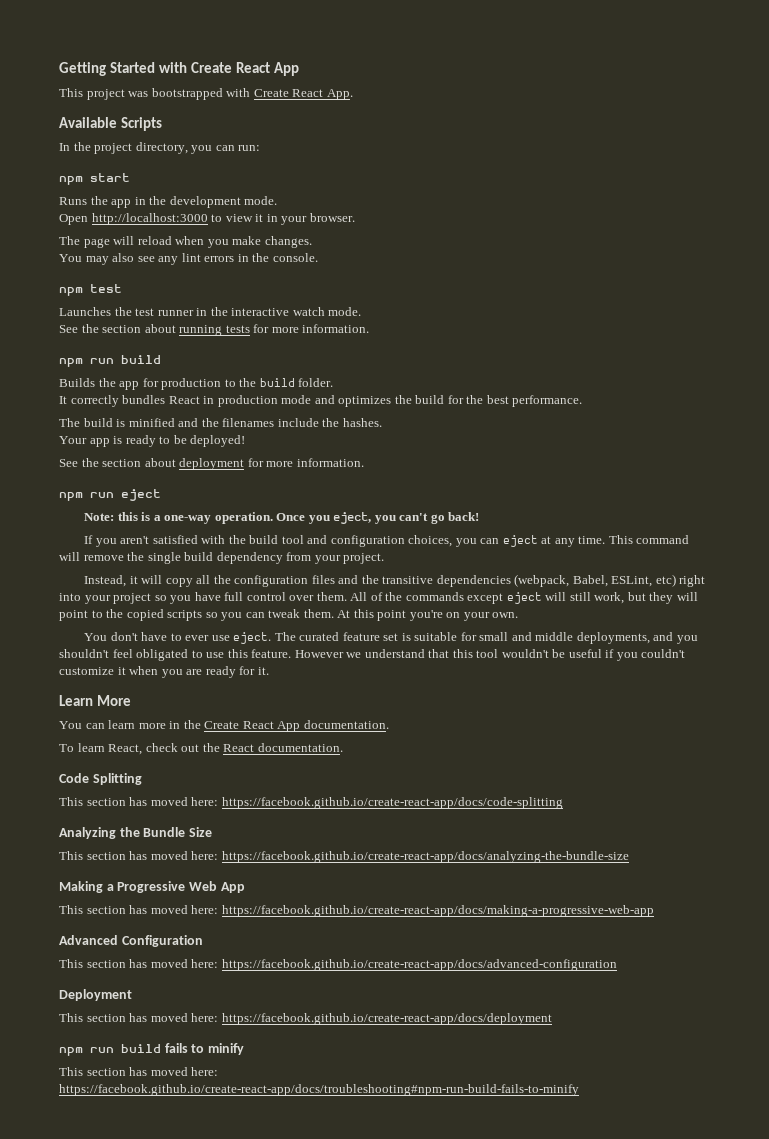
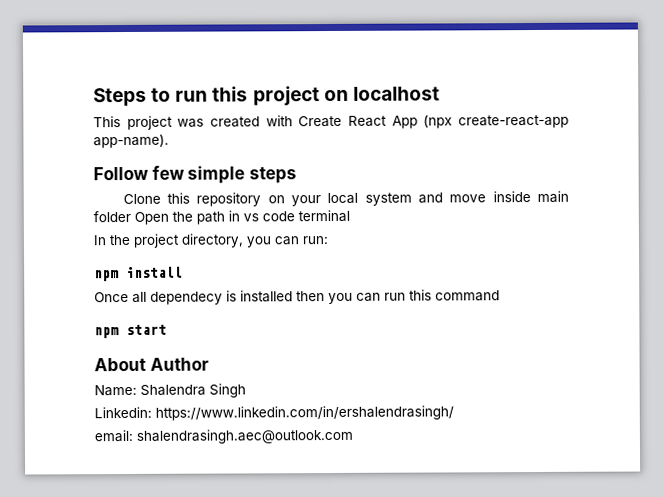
[59,62,300,76] [59,88,353,100] [59,117,162,131] Getting Started with Create React App // This project was bootstrapped with Create React App. // Available Scripts -> [93,86,440,107] [93,114,569,131] [93,133,169,149] [93,165,297,184] [122,190,569,207] [93,209,350,225] Steps to run this project on localhost // This project was created with Create React App (npx create-react-app app-name). // Follow few simple steps // Clone this repository on your local system and move inside main folder Open the path in vs code terminal
[90,173,130,182] [59,196,278,208] [59,213,355,225] [59,236,312,248] [59,253,318,265] [59,284,122,296] [59,307,362,316] [59,324,370,336] [59,355,161,367] [59,378,334,390] [59,395,583,407] [59,418,382,427] [59,435,246,447] [59,458,364,470] [59,489,161,501] [84,512,480,524] [84,535,690,547] [59,552,385,564] [84,574,706,587] [59,592,698,604] [59,609,519,621] [84,632,698,644] [59,649,686,661] [59,666,269,678] [59,695,131,706] [59,720,389,732] [59,743,343,755] [59,773,142,785] [59,797,563,809] [59,827,212,839] [59,851,629,863] [59,881,245,893] [59,905,654,917] [59,935,203,947] [59,959,617,971] [59,989,132,1001] [59,1013,552,1025] [59,1043,244,1056] [59,1067,219,1076] [59,1084,579,1096] start // Runs the app in the development mode. // Open http://localhost:3000 to view it in your browser. // The page will reload when you make changes. // You may also see any lint errors in the console. // npm test // Launches the test runner in the interactive watch mode. // See the section about running tests for more information. // npm run build // Builds the app for production to the build folder. // It correctly bundles React in production mode and optimizes the build for the best performance. // The build is minified and the filenames include the hashes. // Your app is ready to be deployed! // See the section about deployment for more information. // npm run eject // Note: this is a one-way operation. Once you eject, you can't go back! // If you aren't satisfied with the build tool and configuration choices, you can eject at any time. This command will remove the single build dependency from your project. // Instead, it will copy all the configuration files and the transitive dependencies (webpack, Babel, ESLint, etc) right into your project so you have full control over them. All of the commands except eject will still work, but they will point to the copied scripts so you can tweak them. At this point you're on your own. // You don't have to ever use eject. The curated feature set is suitable for small and middle deployments, and you shouldn't feel obligated to use this feature. However we understand that this tool wouldn't be useful if you couldn't customize it when you are ready for it. // Learn More // You can learn more in the Create React App documentation. // To learn React, check out the React documentation. // Code Splitting // This section has moved here: https://facebook.github.io/create-react-app/docs/code-splitting // Analyzing the Bundle Size // This section has moved here: https://facebook.github.io/create-react-app/docs/analyzing-the-bundle-size // Making a Progressive Web App // This section has moved here: https://facebook.github.io/create-react-app/docs/making-a-progressive-web-app // Advanced Configuration // This section has moved here: https://facebook.github.io/create-react-app/docs/advanced-configuration // Deployment // This section has moved here: https://facebook.github.io/create-react-app/docs/deployment // npm run build fails to minify // This section has moved here: https://facebook.github.io/create-react-app/docs/troubleshooting#npm-run-build-fails-to-minify -> [126,266,183,279] [94,289,500,305] [94,324,167,339] [94,357,209,372] [94,383,246,398] [94,405,454,421] [94,428,353,444] install // Once all dependecy is installed then you can run this command // npm start // About Author // Name: Shalendra Singh // Linkedin: https://www.linkedin.com/in/ershalendrasingh/ // email: shalendrasingh.aec@outlook.com

